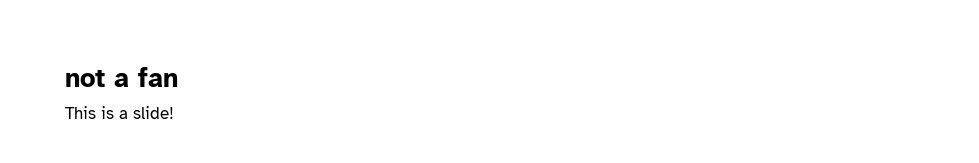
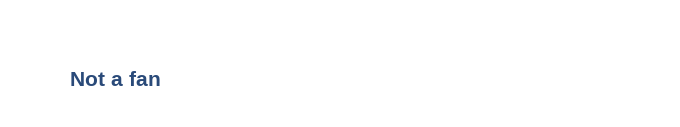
[65,70,105,87] not -> [70,72,105,86] Not
[65,106,174,119] // This is a slide! -> (161, 78) none

